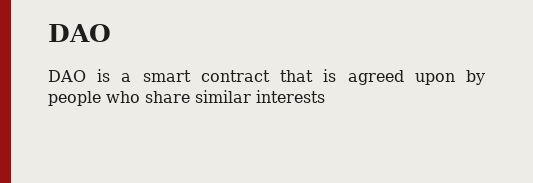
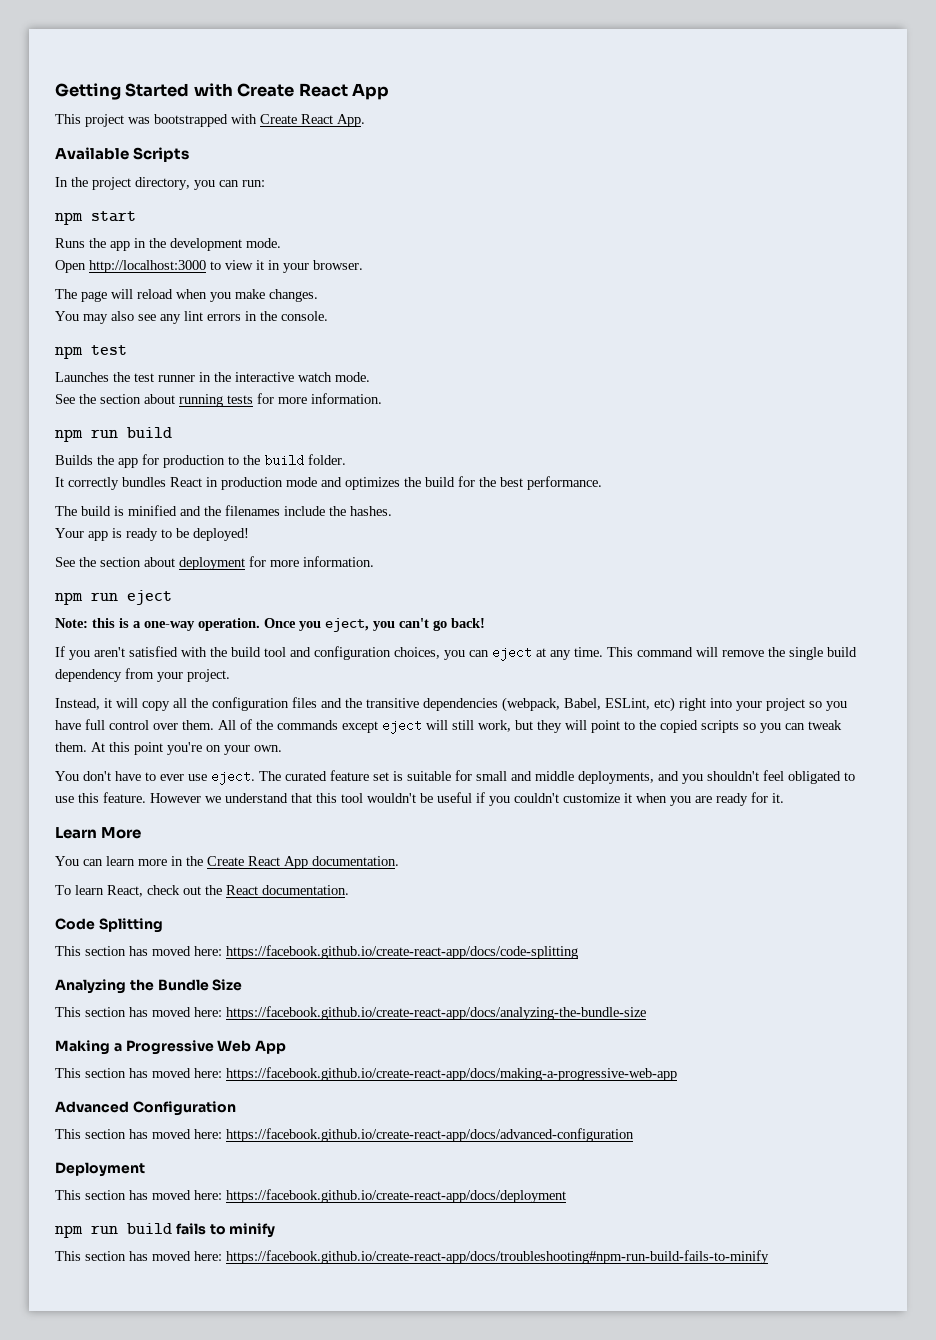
[48,24,111,42] [48,69,485,85] [48,90,325,106] DAO // DAO is a smart contract that is agreed upon by people who share similar interests -> [55,83,390,100] [55,114,365,127] [55,147,190,162] [55,177,265,190] [55,211,136,225] [55,238,281,251] [55,260,363,273] [55,289,318,302] [55,311,328,324] [55,345,127,359] [55,372,370,382] [55,393,382,407] [55,427,172,442] [55,454,346,468] [55,476,602,490] [55,505,392,516] [55,528,249,541] [55,556,374,570] [55,590,172,605] [55,618,485,632] [55,646,857,661] [55,668,230,682] [55,697,847,712] [55,719,842,734] [55,742,282,755] [55,770,855,785] [55,792,784,806] [55,827,142,839] [55,856,399,869] [55,885,349,897] [55,918,163,933] [55,945,578,959] [55,979,243,994] [55,1006,646,1020] [55,1040,287,1055] [55,1067,677,1081] [55,1101,236,1116] [55,1128,634,1142] [55,1162,145,1177] [55,1189,566,1203] [55,1223,276,1238] [55,1250,769,1264] Getting Started with Create React App // This project was bootstrapped with Create React App. // Available Scripts // In the project directory, you can run: // npm start // Runs the app in the development mode. // Open http://localhost:3000 to view it in your browser. // The page will reload when you make changes. // You may also see any lint errors in the console. // npm test // Launches the test runner in the interactive watch mode. // See the section about running tests for more information. // npm run build // Builds the app for production to the build folder. // It correctly bundles React in production mode and optimizes the build for the best performance. // The build is minified and the filenames include the hashes. // Your app is ready to be deployed! // See the section about deployment for more information. // npm run eject // Note: this is a one-way operation. Once you eject, you can't go back! // If you aren't satisfied with the build tool and configuration choices, you can eject at any time. This command will remove the single build dependency from your project. // Instead, it will copy all the configuration files and the transitive dependencies (webpack, Babel, ESLint, etc) right into your project so you have full control over them. All of the commands except eject will still work, but they will point to the copied scripts so you can tweak them. At this point you're on your own. // You don't have to ever use eject. The curated feature set is suitable for small and middle deployments, and you shouldn't feel obligated to use this feature. However we understand that this tool wouldn't be useful if you couldn't customize it when you are ready for it. // Learn More // You can learn more in the Create React App documentation. // To learn React, check out the React documentation. // Code Splitting // This section has moved here: https://facebook.github.io/create-react-app/docs/code-splitting // Analyzing the Bundle Size // This section has moved here: https://facebook.github.io/create-react-app/docs/analyzing-the-bundle-size // Making a Progressive Web App // This section has moved here: https://facebook.github.io/create-react-app/docs/making-a-progressive-web-app // Advanced Configuration // This section has moved here: https://facebook.github.io/create-react-app/docs/advanced-configuration // Deployment // This section has moved here: https://facebook.github.io/create-react-app/docs/deployment // npm run build fails to minify // This section has moved here: https://facebook.github.io/create-react-app/docs/troubleshooting#npm-run-build-fails-to-minify

